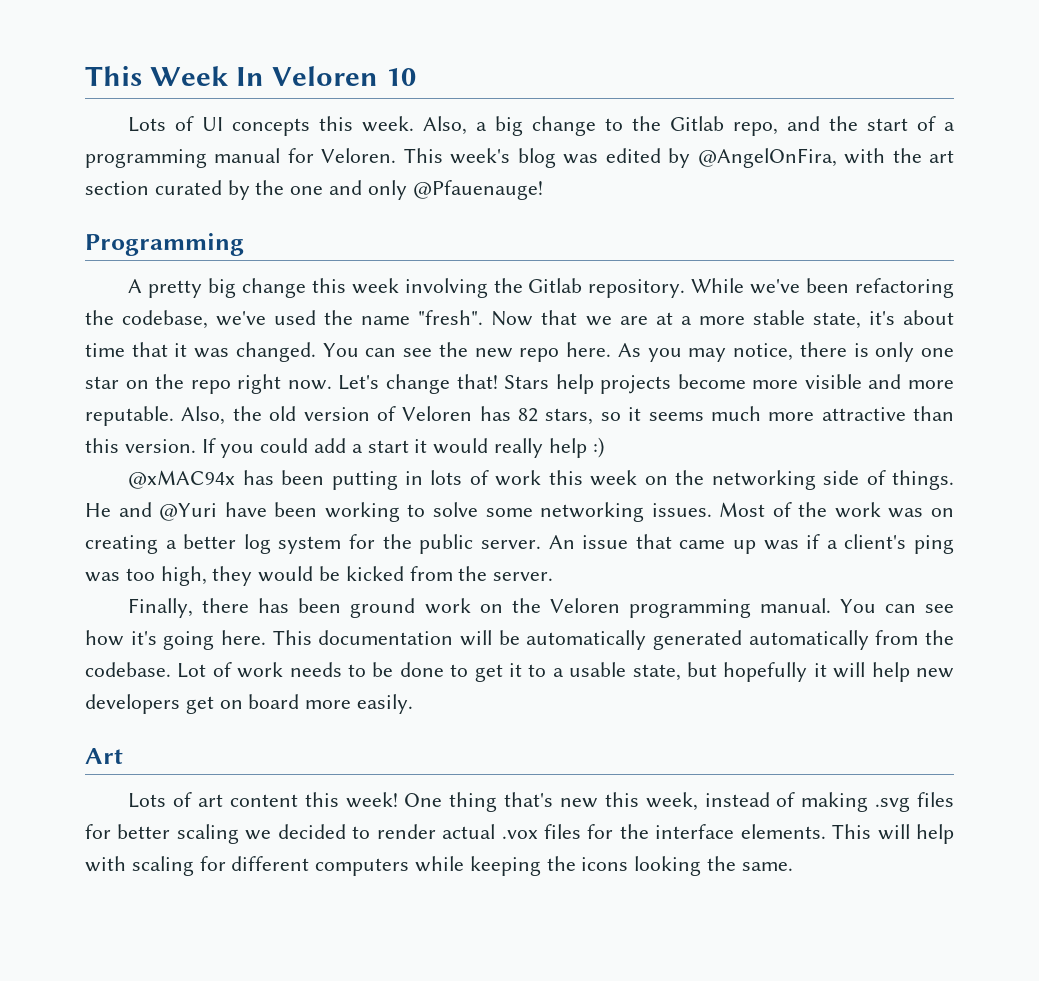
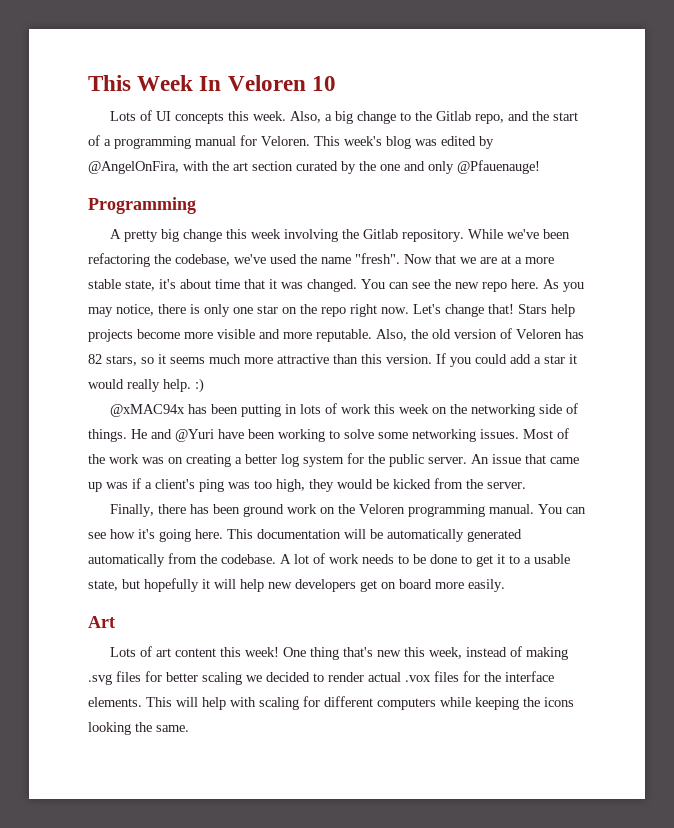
[367,440,409,453] start -> [544,355,565,364] star
[548,438,587,458] help -> [163,379,191,392] help.
[177,663,207,678] Lot -> [280,554,309,564] A lot

